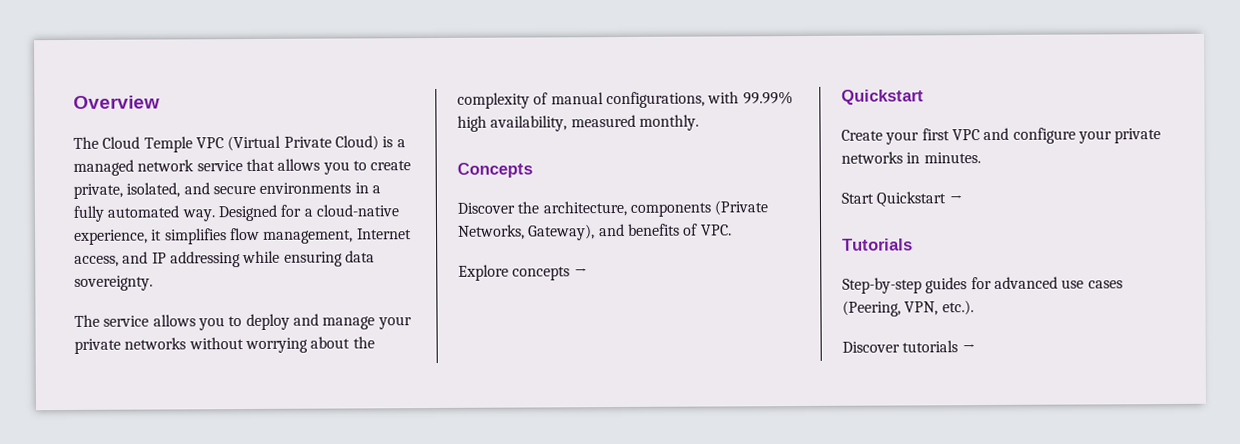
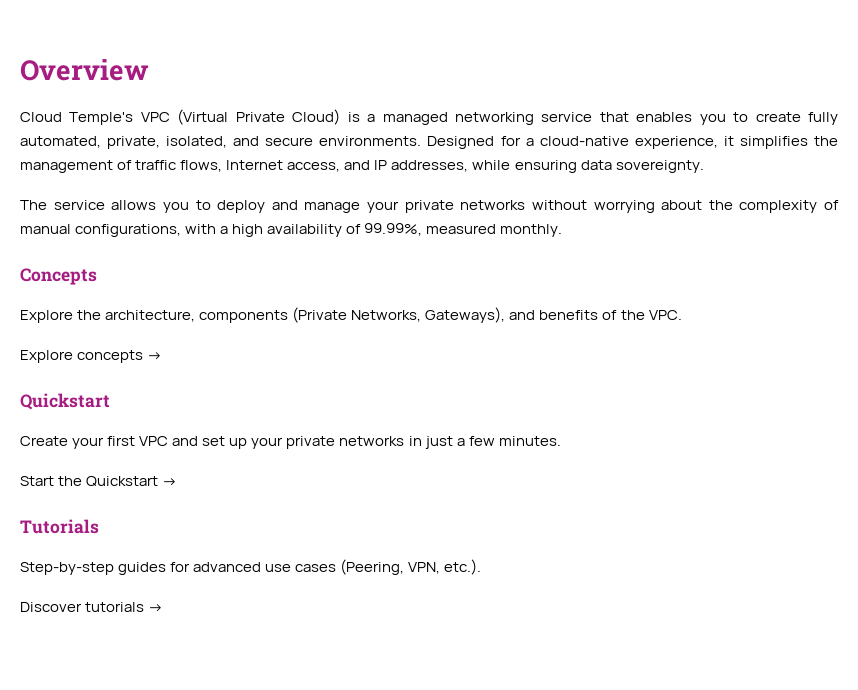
[73,136,193,153] The Cloud Temple -> [20,112,134,125] Cloud Temple's
[137,159,195,172] network -> [454,112,534,125] networking
[277,158,321,171] allows -> [636,112,693,122] enables
(412, 165) none -> [808,112,838,125] [20,136,101,148] fully automated,
[259,182,381,194] [73,205,215,222] environments in a fully automated way. -> [319,136,422,146] environments.
[229,227,354,244] flow management, -> [814,136,839,146] [20,160,223,173] the management of traffic flows,
[169,251,241,268] addressing -> [391,160,469,172] addresses,
[742,91,793,105] [457,115,568,132] 99.99% high availability, -> [220,223,423,237] a high availability of 99.99%,
[457,202,515,214] Discover -> [20,310,73,323] Explore
[528,224,596,241] Gateway), -> [425,307,506,323] Gateways),
(699, 229) none -> [620,310,645,320] the
[1012,127,1076,144] configure -> [202,436,248,449] set up
(921, 158) none -> [424,436,495,449] just a few
(874, 198) none -> [58,476,83,486] the

